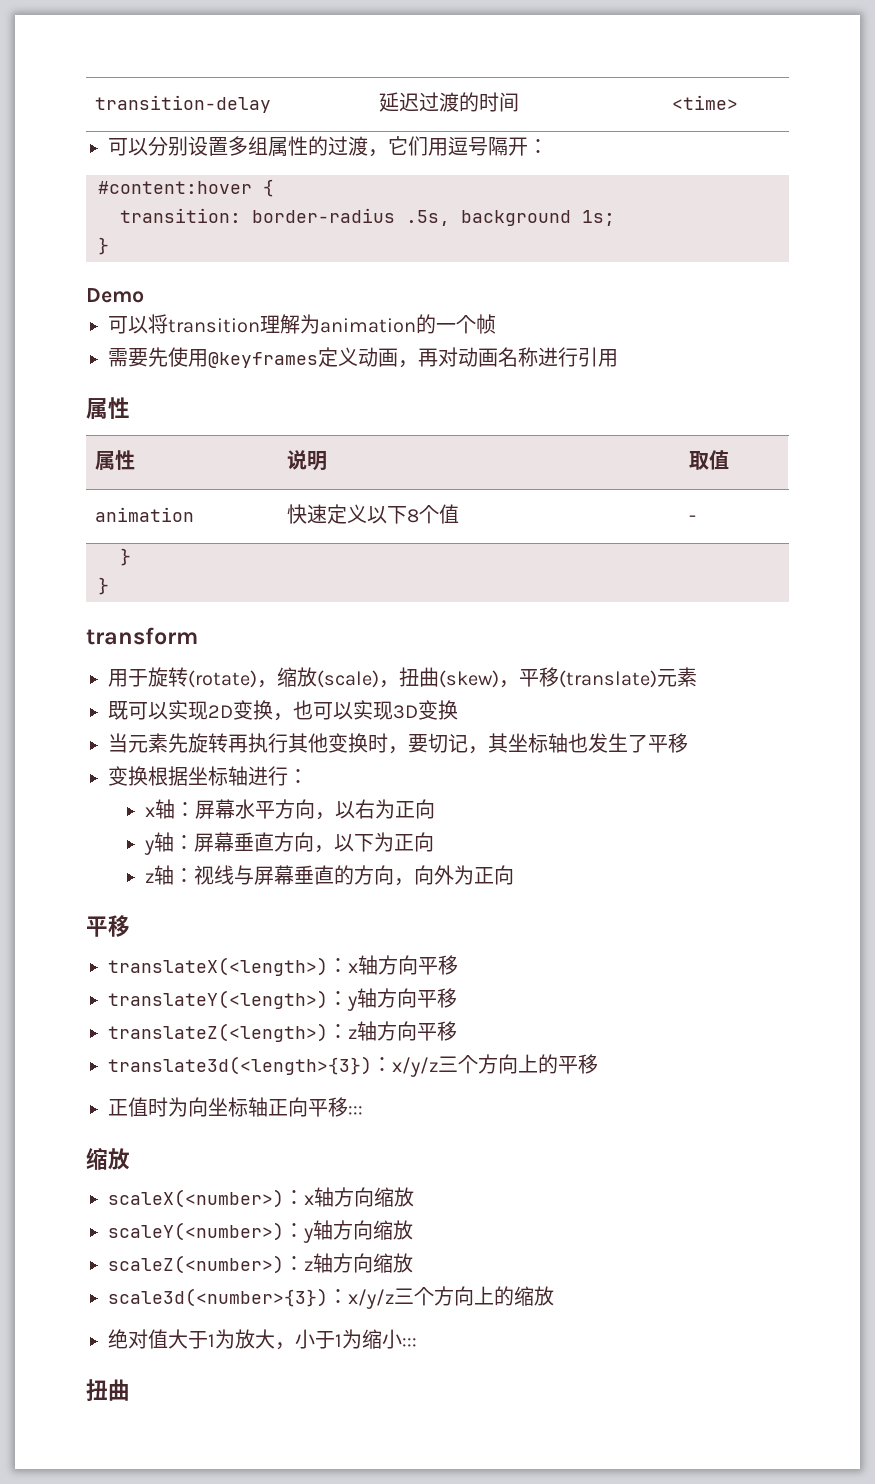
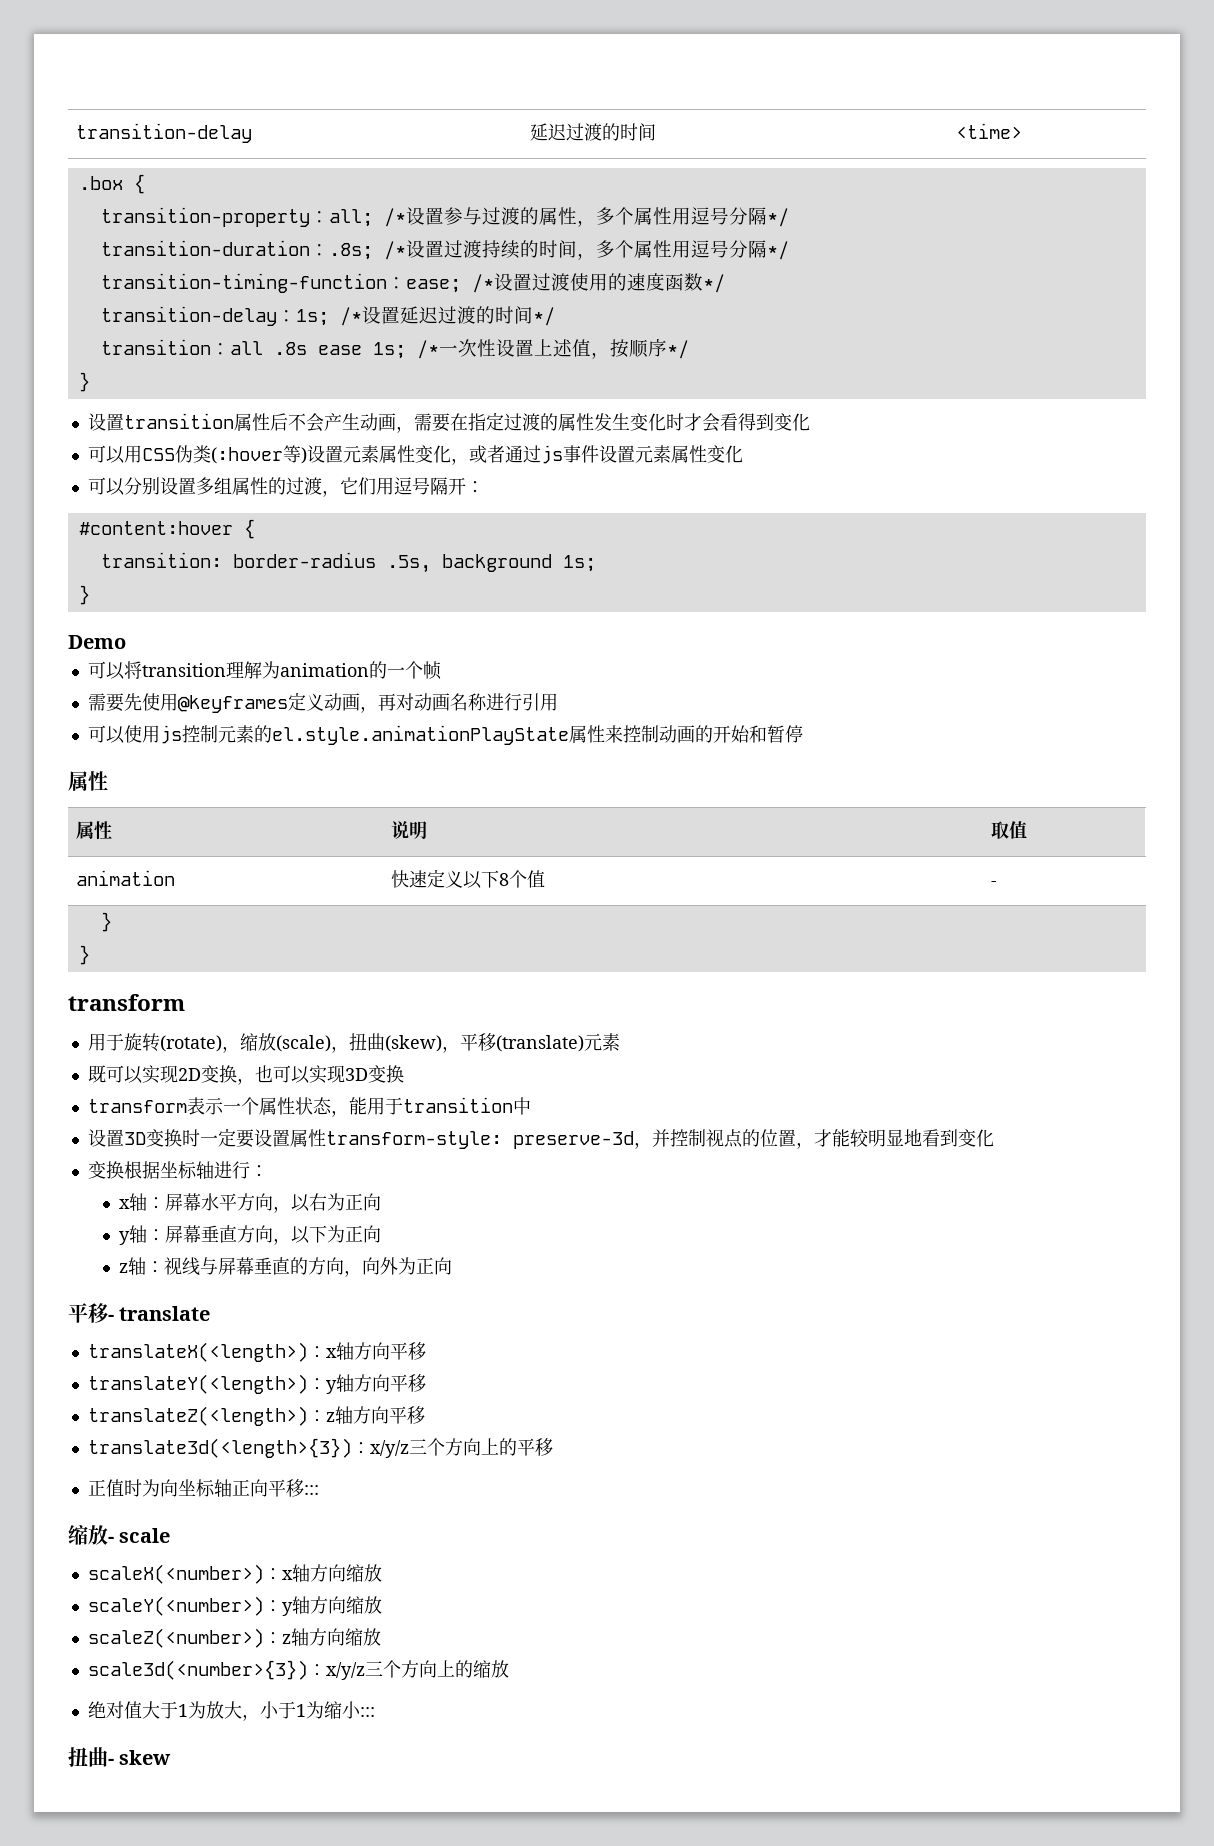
(739, 102) none -> [78,174,145,194] [100,207,789,227] [100,240,789,260] [100,273,725,293] [100,306,555,326] [100,339,689,359] [78,372,90,392] [87,412,810,433] [87,445,743,465] // .box { // transition-property：all; /*设置参与过渡的属性，多个属性用逗号分隔*/ // transition-duration：.8s; /*设置过渡持续的时间，多个属性用逗号分隔*/ // transition-timing-function：ease; /*设置过渡使用的速度函数*/ // transition-delay：1s; /*设置延迟过渡的时间*/ // transition：all .8s ease 1s; /*一次性设置上述值，按顺序*/ // } // 设置transition属性后不会产生动画，需要在指定过渡的属性发生变化时才会看得到变化 // 可以用CSS伪类(:hover等)设置元素属性变化，或者通过js事件设置元素属性变化
(618, 358) none -> [87,725,803,745] // 可以使用js控制元素的el.style.animationPlayState属性来控制动画的开始和暂停
[108,733,688,754] 当元素先旋转再执行其他变换时，要切记，其坐标轴也发生了平移 -> [87,1097,531,1117] [87,1128,994,1149] transform表示一个属性状态，能用于transition中 // 设置3D变换时一定要设置属性transform-style: preserve-3d，并控制视点的位置，才能较明显地看到变化
(130, 926) none -> [108,1306,211,1321] - translate
(130, 1159) none -> [108,1528,171,1543] - scale
(130, 1390) none -> [108,1750,172,1765] - skew

